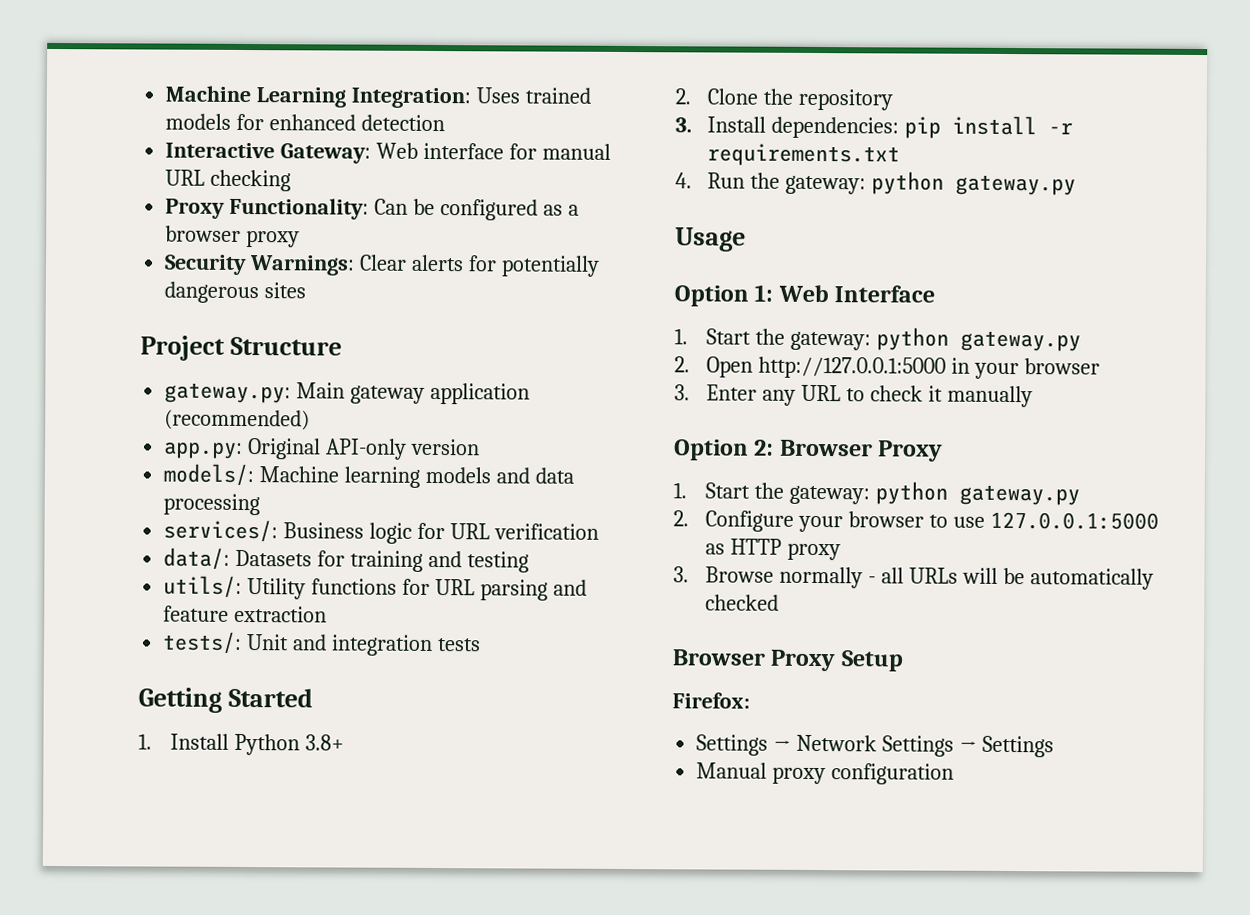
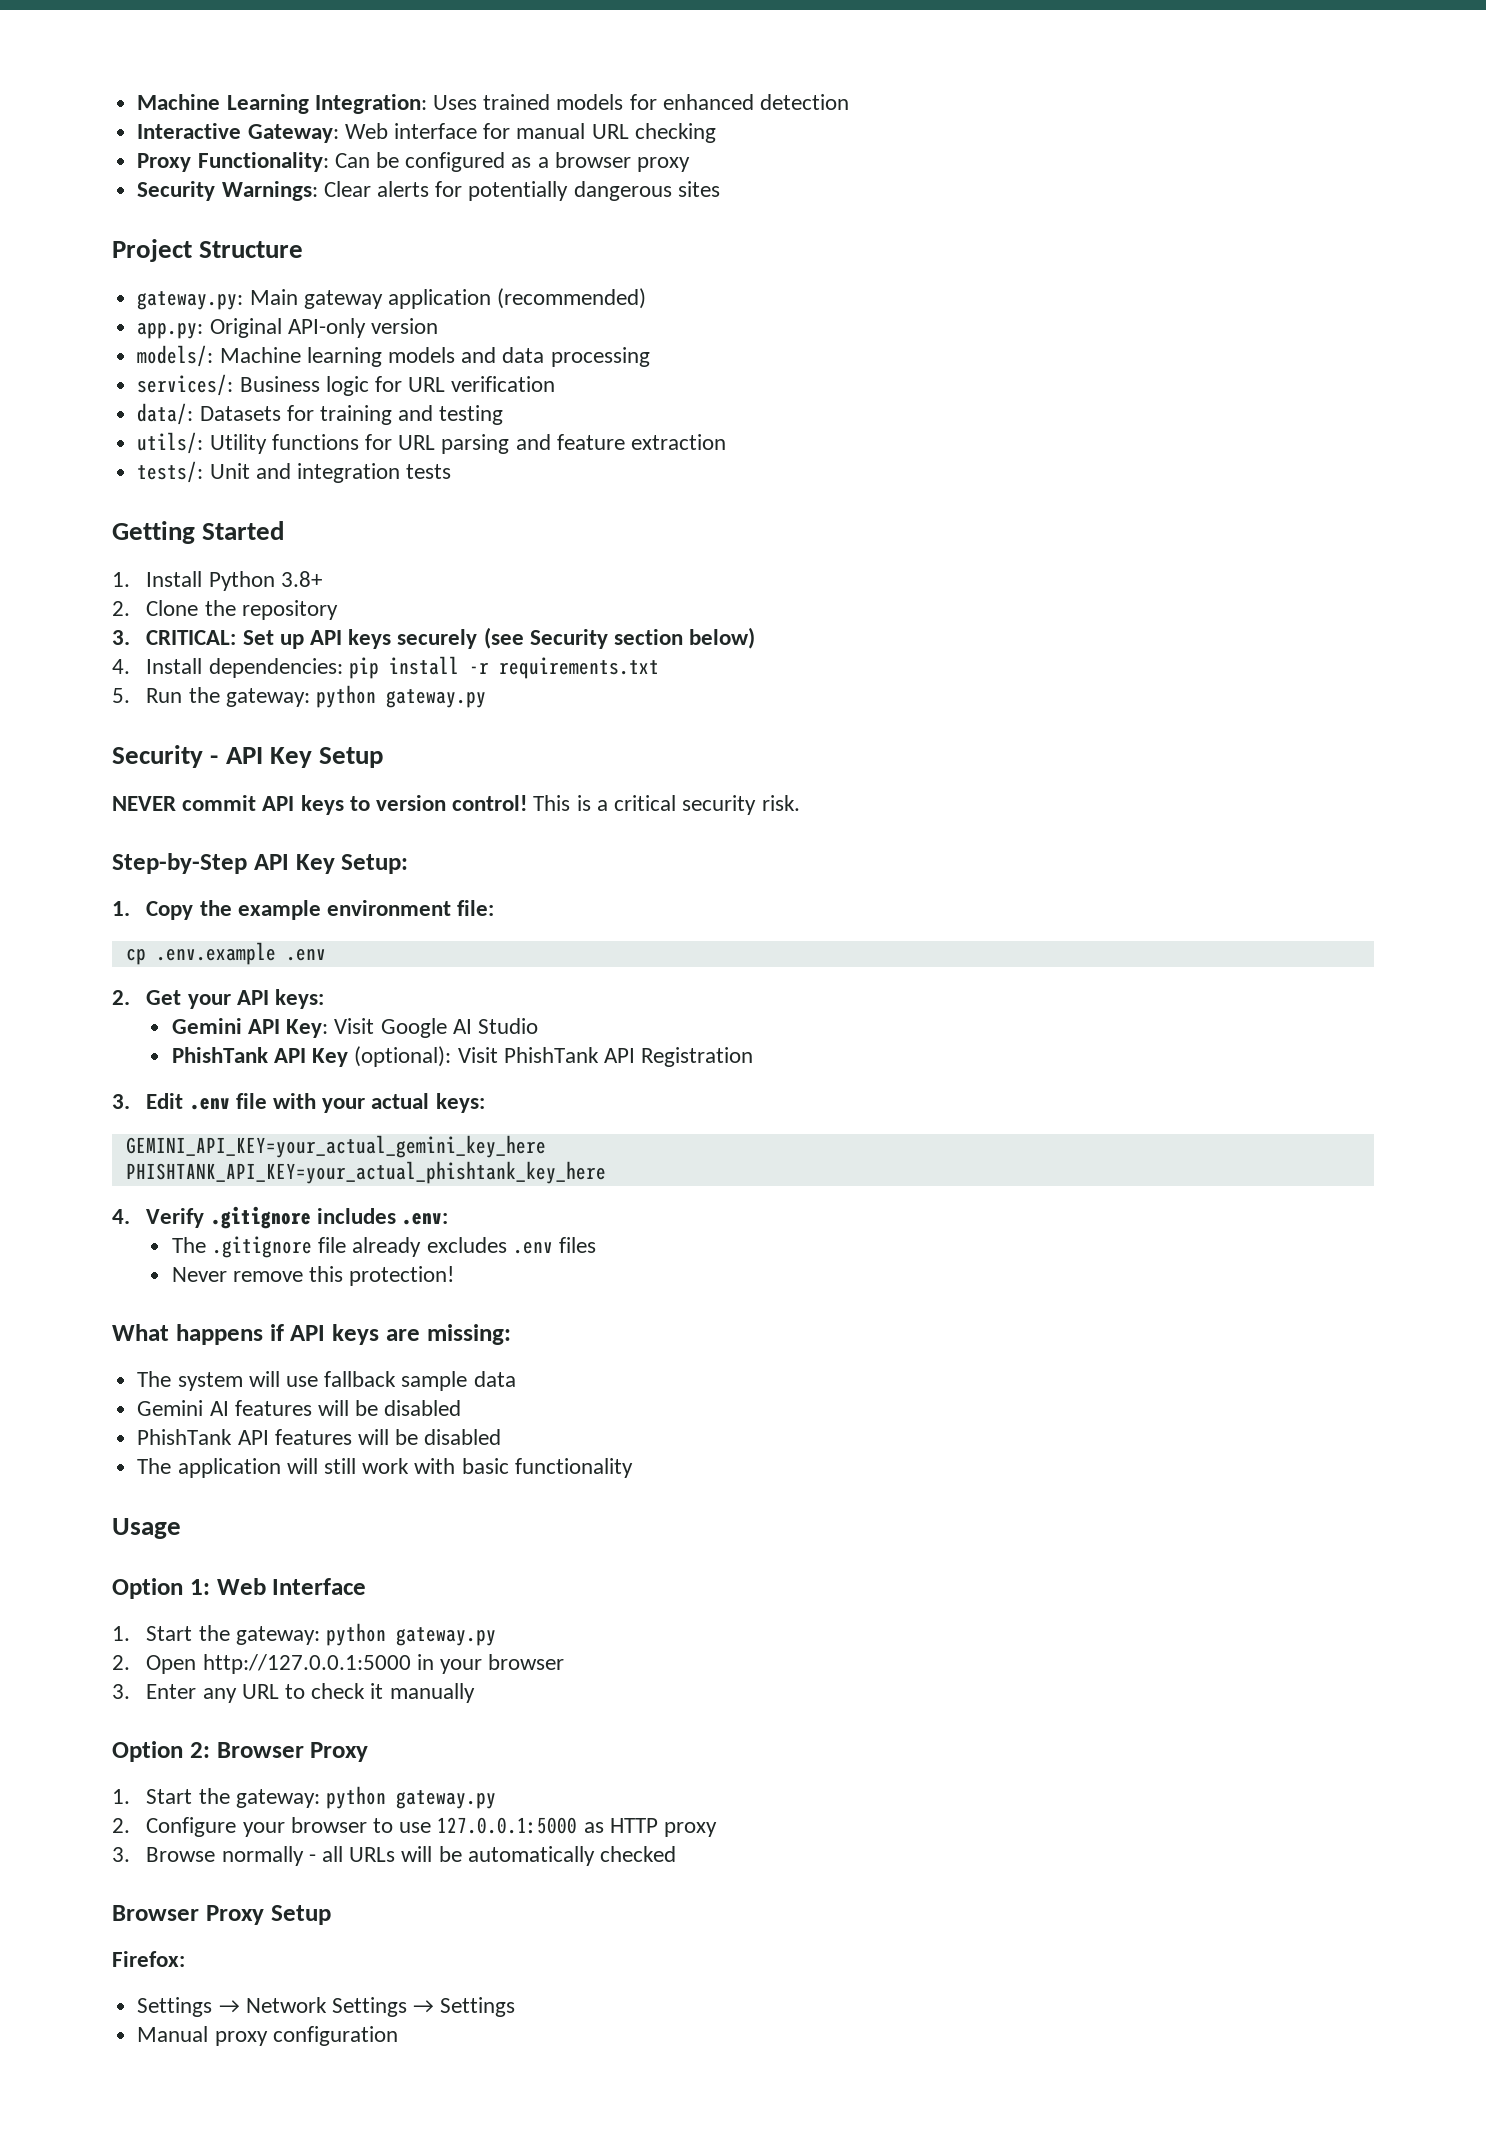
(692, 125) none -> [146,627,756,649] [112,659,130,674] CRITICAL: Set up API keys securely (see Security section below) // 4.
[675,172,692,189] 4. -> [112,688,130,703] 5.
(1076, 185) none -> [112,745,384,768] [112,795,800,815] [112,853,409,874] [112,900,495,920] [125,942,326,965] [112,989,325,1009] [171,1018,538,1038] [171,1046,754,1067] [112,1093,485,1113] [125,1135,546,1158] [125,1161,606,1184] [112,1206,449,1229] [171,1236,596,1258] [171,1266,455,1286] [112,1324,511,1345] [137,1371,516,1391] [137,1400,462,1416] [137,1429,502,1445] [137,1458,633,1478] // Security - API Key Setup // NEVER commit API keys to version control! This is a critical security risk. // Step-by-Step API Key Setup: // 1. Copy the example environment file: // cp .env.example .env // 2. Get your API keys: // Gemini API Key: Visit Google AI Studio // PhishTank API Key (optional): Visit PhishTank API Registration // 3. Edit .env file with your actual keys: // GEMINI_API_KEY=your_actual_gemini_key_here // PHISHTANK_API_KEY=your_actual_phishtank_key_here // 4. Verify .gitignore includes .env: // The .gitignore file already excludes .env files // Never remove this protection! // What happens if API keys are missing: // The system will use fallback sample data // Gemini AI features will be disabled // PhishTank API features will be disabled // The application will still work with basic functionality

